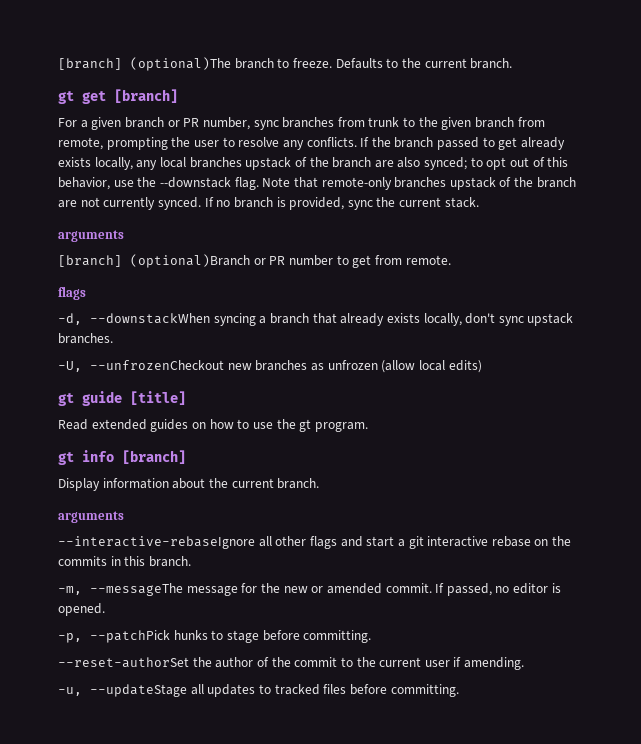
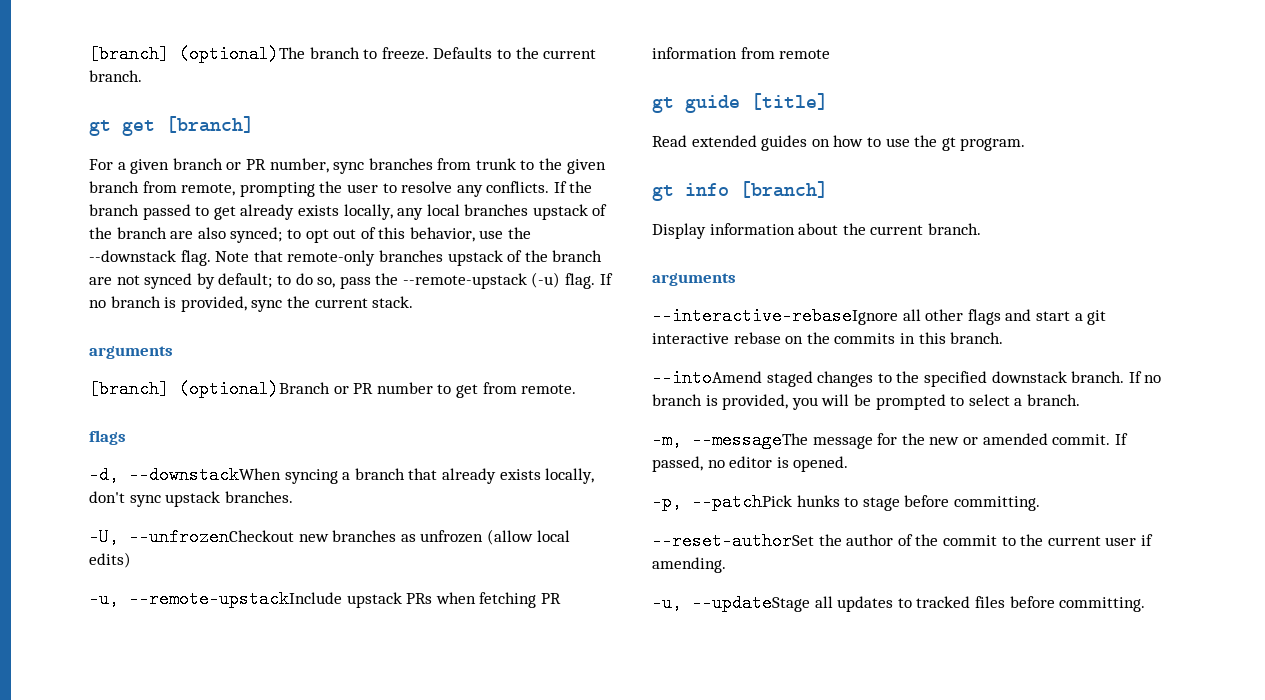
[103,197,201,210] currently synced. -> [144,272,596,289] synced by default; to do so, pass the --remote-upstack (-u) flag.
(482, 366) none -> [89,590,561,608] [652,47,831,59] // -u, --remote-upstackInclude upstack PRs when fetching PR information from remote
(191, 561) none -> [652,369,1162,387] [652,394,1080,410] // --intoAmend staged changes to the specified downstack branch. If no branch is provided, you will be prompted to select a branch.

